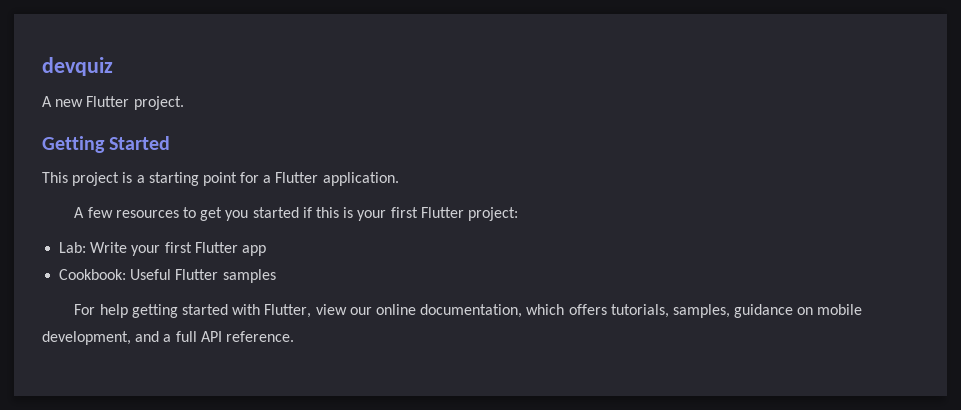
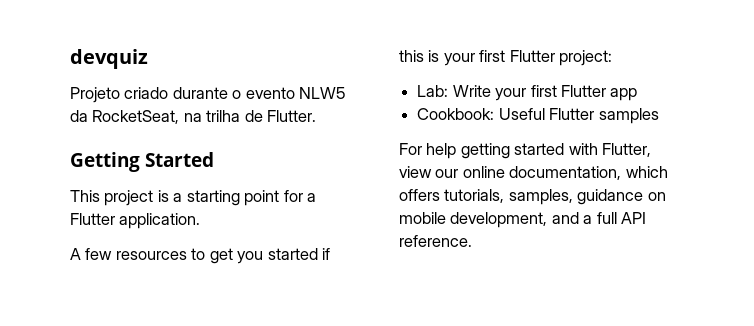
[42,96,184,110] A new Flutter project. -> [70,87,347,103] [70,110,317,124] Projeto criado durante o evento NLW5 da RocketSeat, na trilha de Flutter.

